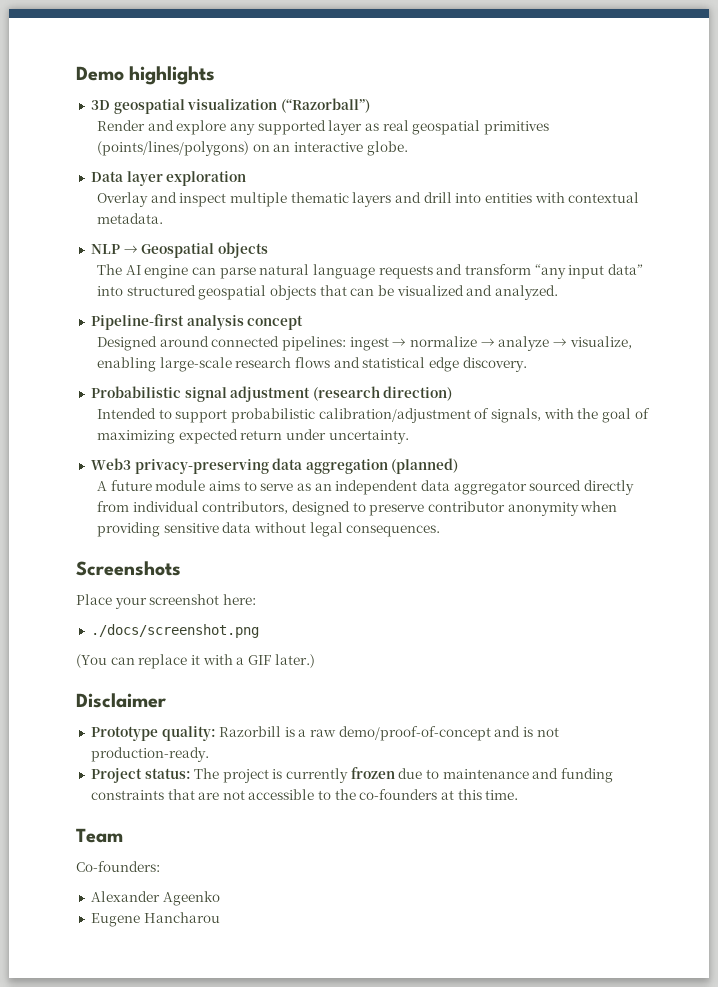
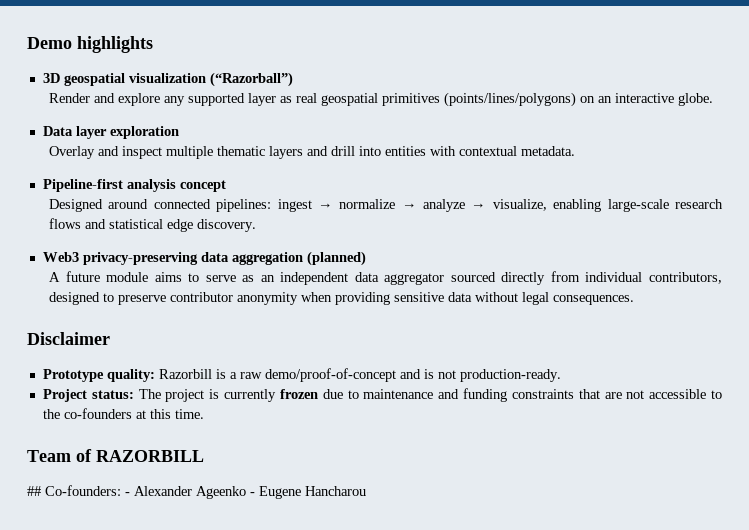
[90,242,268,258] [97,264,643,279] [97,285,558,300] // NLP → Geospatial objects // The AI engine can parse natural language requests and transform “any input data” into structured geospatial objects that can be visualized and analyzed. -> (576, 151) none
[90,386,453,402] [97,408,650,423] [97,429,409,444] // Probabilistic signal adjustment (research direction) // Intended to support probabilistic calibration/adjustment of signals, with the goal of maximizing expected return under uncertainty. -> (257, 225) none
[76,561,181,576] [76,594,256,609] [90,624,259,638] [76,654,315,669] // Screenshots // Place your screenshot here: // ./docs/screenshot.png // (You can replace it with a GIF later.) -> (635, 300) none
(123, 835) // -> [76,449,204,462] [27,486,41,496] of RAZORBILL // ##
(160, 866) // -> [125,492,130,496] -
(220, 898) // -> [250,492,255,496] -

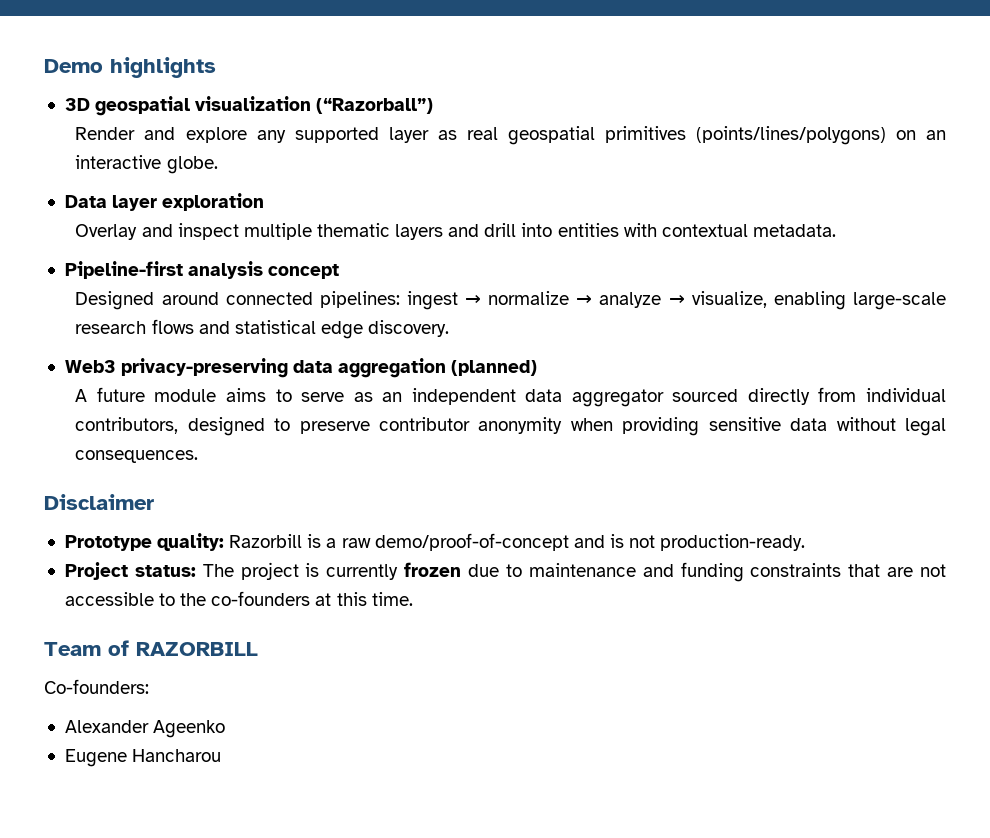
[27,486,41,496] ## -> (258, 649) none
[125,492,130,496] - -> (149, 686) //
[250,492,255,496] - -> (226, 729) //

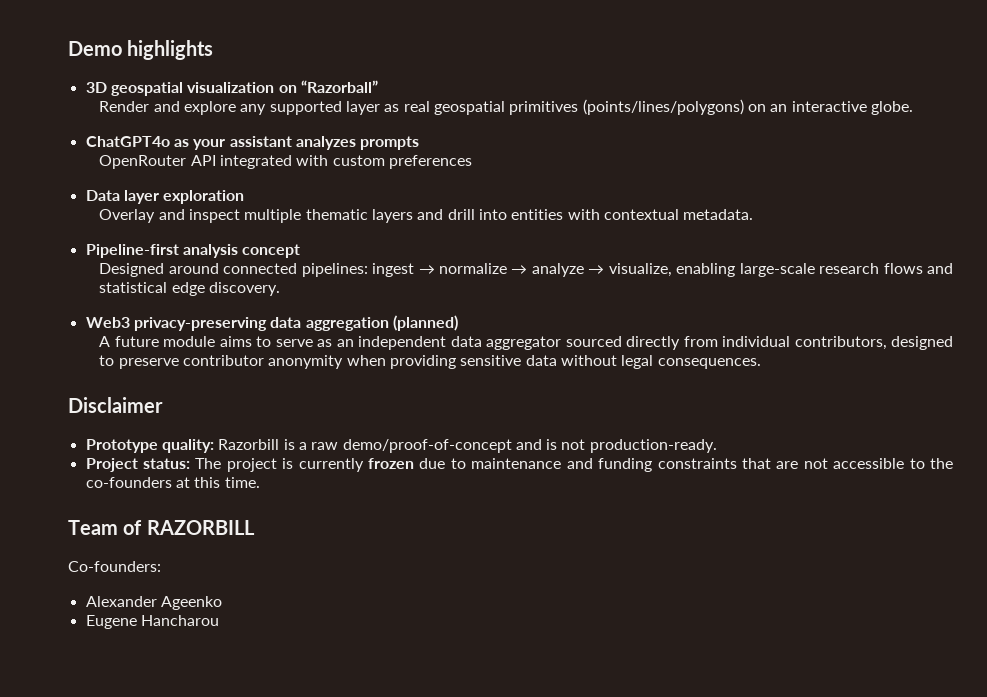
[316,98,434,114] (“Razorball”) -> [278,80,378,93] on “Razorball”
(218, 165) none -> [85,136,420,150] [99,155,472,169] // ChatGPT4o as your assistant analyzes prompts // OpenRouter API integrated with custom preferences

